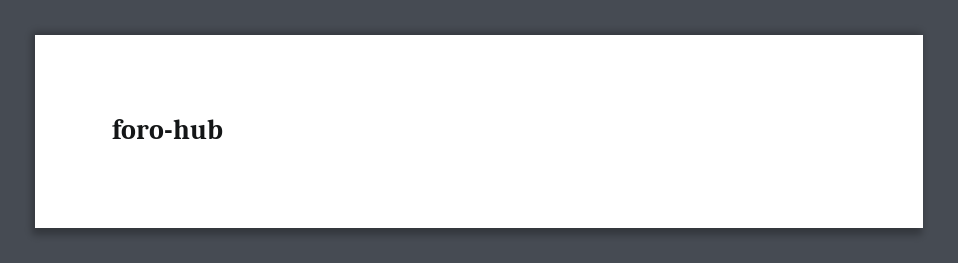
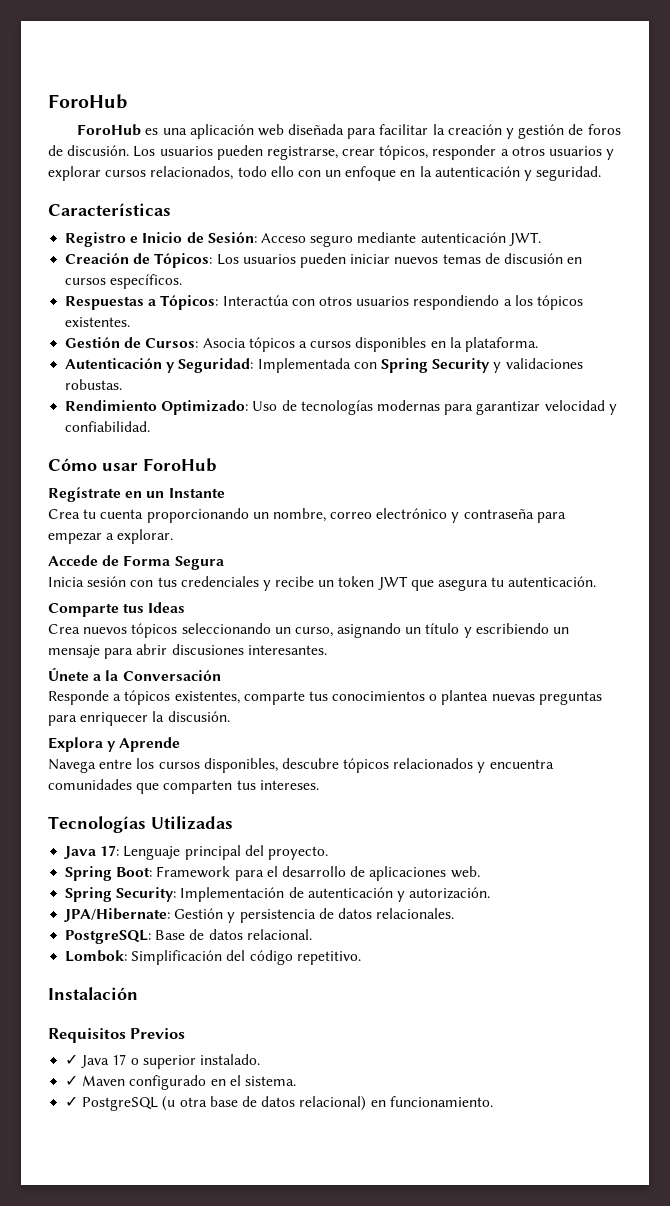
[112,119,223,139] foro-hub -> [48,94,127,109] [77,124,621,139] [48,145,615,160] [48,166,602,181] [48,203,171,216] [65,232,541,247] [65,253,583,268] [65,274,183,289] [65,295,583,310] [65,317,131,327] [65,337,538,352] [65,358,583,373] [65,379,123,390] [65,400,617,415] [65,421,151,432] [48,458,217,472] [48,487,225,502] [48,508,566,523] [48,529,174,544] [48,555,224,570] [48,576,597,591] [48,602,186,617] [48,623,570,638] [48,644,327,659] [48,667,221,681] [48,690,602,705] [48,711,230,726] [48,737,181,752] [48,758,554,773] [48,779,319,794] [48,816,233,833] [64,845,328,860] [65,866,480,881] [65,887,491,902] [64,908,455,923] [65,929,312,944] [65,950,361,965] [48,987,138,1000] [48,1028,186,1043] [65,1054,260,1069] [65,1075,296,1090] [65,1096,493,1111] ForoHub // ForoHub es una aplicación web diseñada para facilitar la creación y gestión de foros de discusión. Los usuarios pueden registrarse, crear tópicos, responder a otros usuarios y explorar cursos relacionados, todo ello con un enfoque en la autenticación y seguridad. // Características // Registro e Inicio de Sesión: Acceso seguro mediante autenticación JWT. // Creación de Tópicos: Los usuarios pueden iniciar nuevos temas de discusión en cursos específicos. // Respuestas a Tópicos: Interactúa con otros usuarios respondiendo a los tópicos existentes. // Gestión de Cursos: Asocia tópicos a cursos disponibles en la plataforma. // Autenticación y Seguridad: Implementada con Spring Security y validaciones robustas. // Rendimiento Optimizado: Uso de tecnologías modernas para garantizar velocidad y confiabilidad. // Cómo usar ForoHub // Regístrate en un Instante // Crea tu cuenta proporcionando un nombre, correo electrónico y contraseña para empezar a explorar. // Accede de Forma Segura // Inicia sesión con tus credenciales y recibe un token JWT que asegura tu autenticación. // Comparte tus Ideas // Crea nuevos tópicos seleccionando un curso, asignando un título y escribiendo un mensaje para abrir discusiones interesantes. // Únete a la Conversación // Responde a tópicos existentes, comparte tus conocimientos o plantea nuevas preguntas para enriquecer la discusión. // Explora y Aprende // Navega entre los cursos disponibles, descubre tópicos relacionados y encuentra comunidades que comparten tus intereses. // Tecnologías Utilizadas // Java 17: Lenguaje principal del proyecto. // Spring Boot: Framework para el desarrollo de aplicaciones web. // Spring Security: Implementación de autenticación y autorización. // JPA/Hibernate: Gestión y persistencia de datos relacionales. // PostgreSQL: Base de datos relacional. // Lombok: Simplificación del código repetitivo. // Instalación // Requisitos Previos // ✓ Java 17 o superior instalado. // ✓ Maven configurado en el sistema. // ✓ PostgreSQL (u otra base de datos relacional) en funcionamiento.

